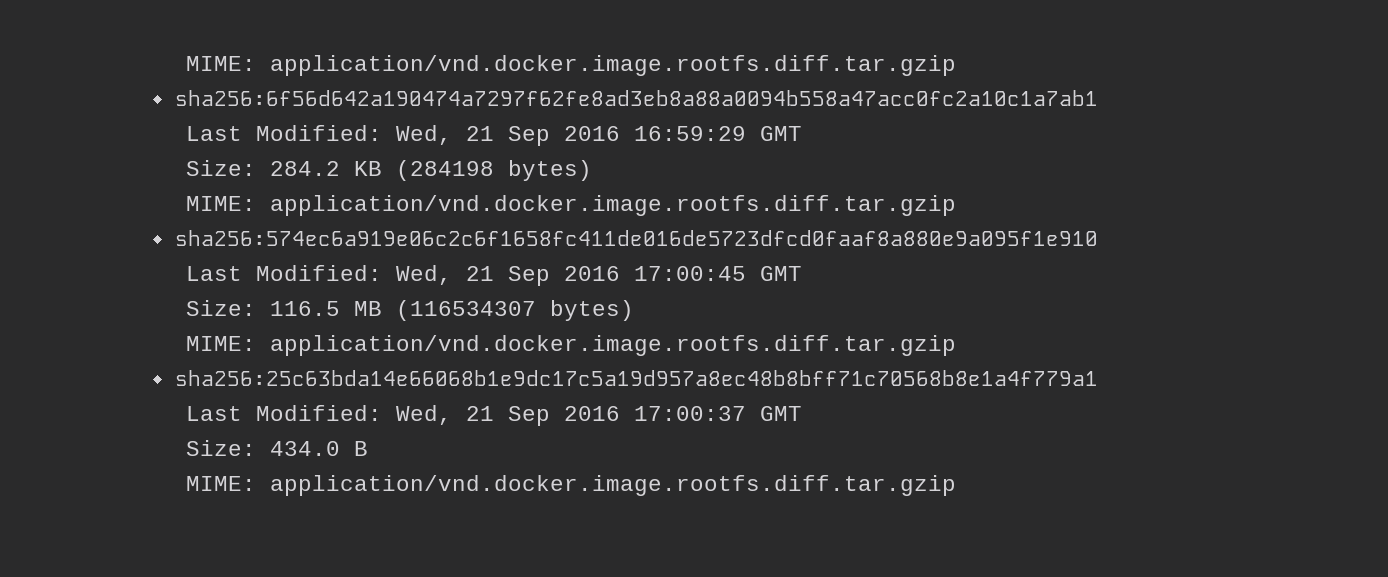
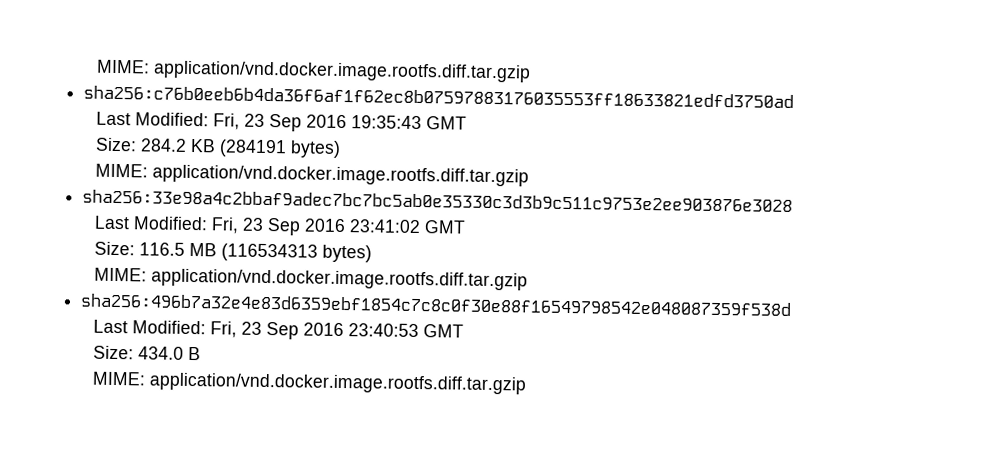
[185,55,956,76] [174,90,1098,106] [185,125,746,146] MIME: application/vnd.docker.image.rootfs.diff.tar.gzip // sha256:6f56d642a190474a7297f62fe8ad3eb8a88a0094b558a47acc0fc2a10c1a7ab1 // Last Modified: Wed, 21 Sep 2016 16:59:29 -> [95,59,531,83] [82,85,794,108] [95,111,422,132] MIME: application/vnd.docker.image.rootfs.diff.tar.gzip // sha256:c76b0eeb6b4da36f6af1f62ec8b07597883176035553ff18633821edfd3750ad // Last Modified: Fri, 23 Sep 2016 19:35:43
[395,160,592,181] [185,195,956,216] [174,230,1098,246] [185,265,746,286] (284198 bytes) // MIME: application/vnd.docker.image.rootfs.diff.tar.gzip // sha256:574ec6a919e06c2c6f1658fc411de016de5723dfcd0faaf8a880e9a095f1e910 // Last Modified: Wed, 21 Sep 2016 17:00:45 -> [218,139,341,158] [94,163,529,187] [81,189,793,212] [93,215,421,236] (284191 bytes) // MIME: application/vnd.docker.image.rootfs.diff.tar.gzip // sha256:33e98a4c2bbaf9adec7bc7bc5ab0e35330c3d3b9c511c9753e2ee903876e3028 // Last Modified: Fri, 23 Sep 2016 23:41:02
[395,300,634,321] [185,335,956,356] [174,370,1098,386] [185,405,746,426] (116534307 bytes) // MIME: application/vnd.docker.image.rootfs.diff.tar.gzip // sha256:25c63bda14e66068b1e9dc17c5a19d957a8ec48b8bff71c70568b8e1a4f779a1 // Last Modified: Wed, 21 Sep 2016 17:00:37 -> [220,243,372,263] [93,267,528,291] [79,293,791,316] [92,319,419,340] (116534313 bytes) // MIME: application/vnd.docker.image.rootfs.diff.tar.gzip // sha256:496b7a32e4e83d6359ebf1854c7c8c0f30e88f16549798542e048087359f538d // Last Modified: Fri, 23 Sep 2016 23:40:53

